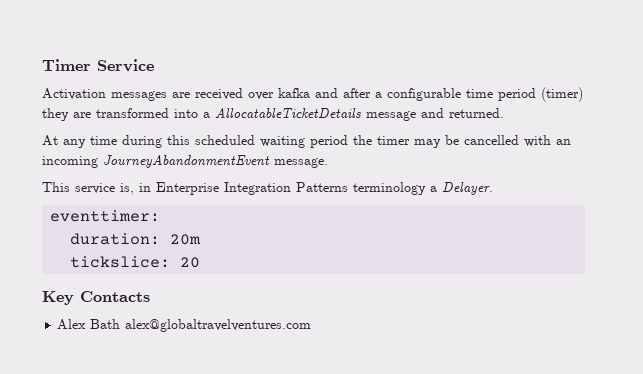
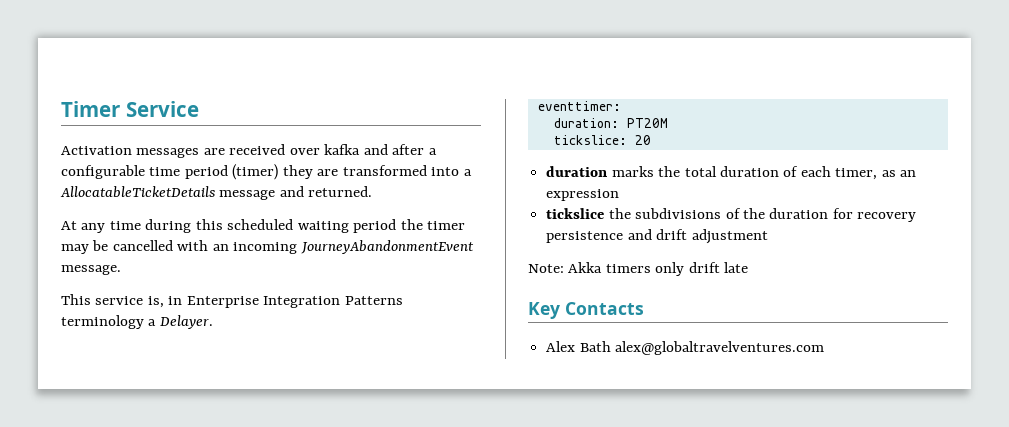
[170,234,202,245] 20m -> [626,118,668,128] PT20M
(201, 262) none -> [546,166,917,180] [546,189,620,201] [546,208,917,222] [546,229,768,244] [528,262,749,276] // duration marks the total duration of each timer, as an expression // tickslice the subdivisions of the duration for recovery persistence and drift adjustment // Note: Akka timers only drift late

